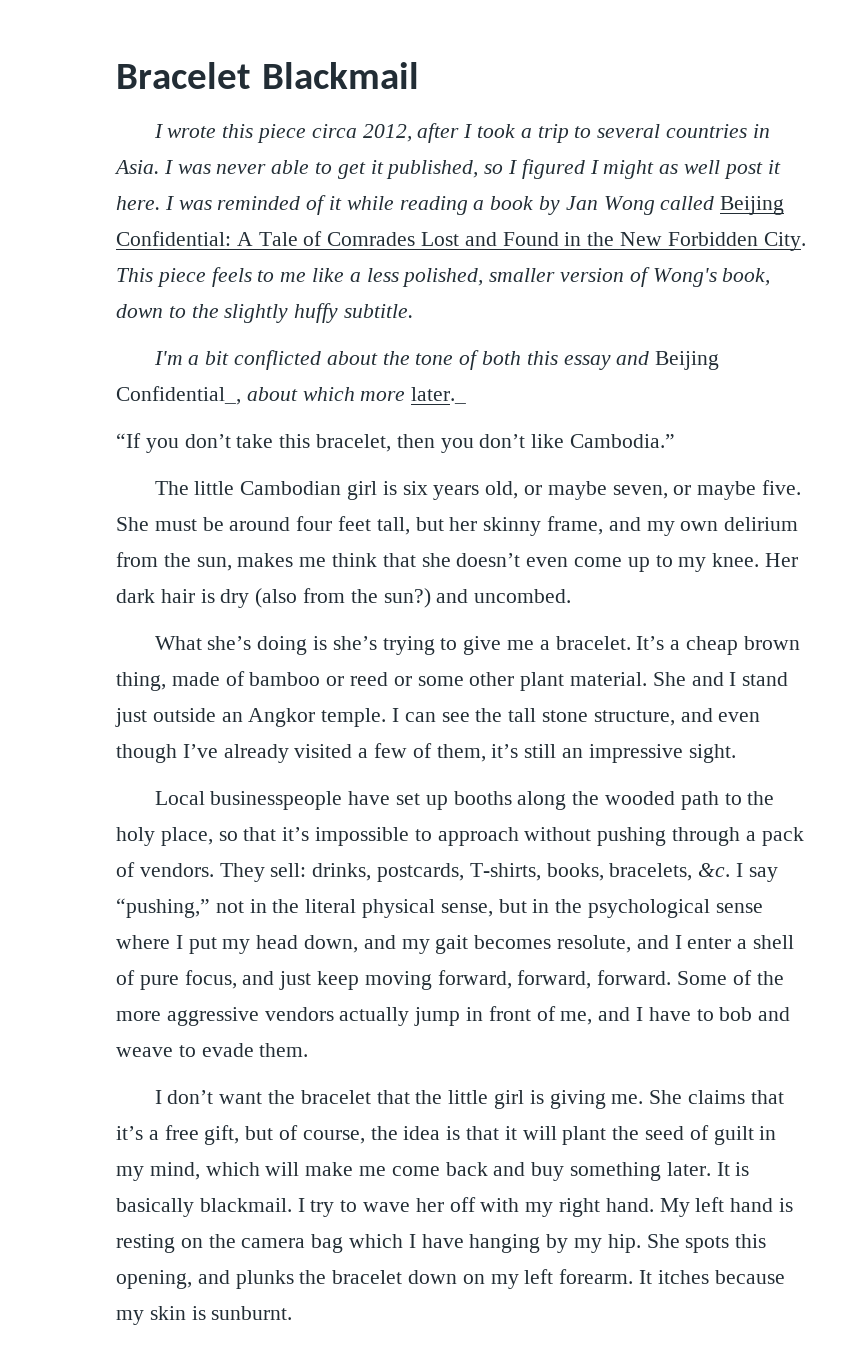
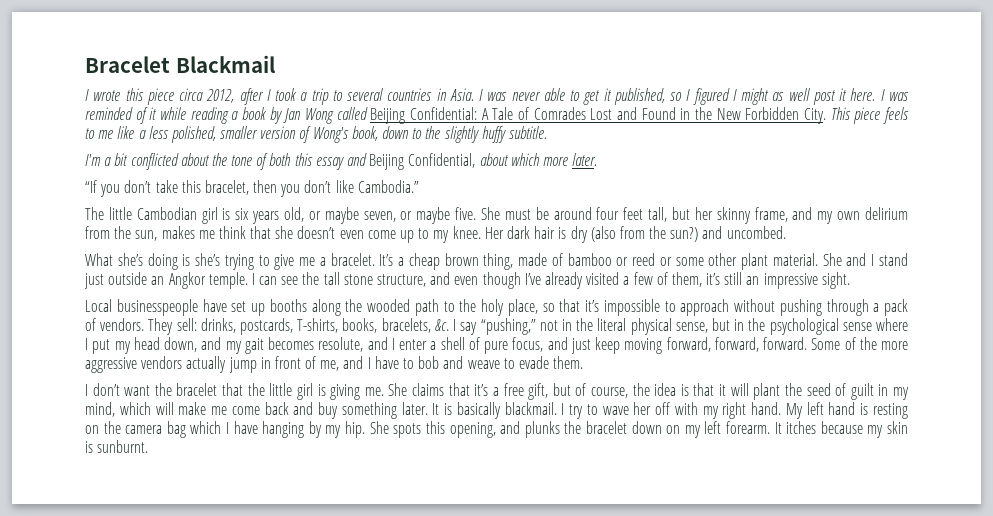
[116,386,241,405] Confidential_, -> [408,153,476,168] Confidential,
[411,387,467,404] later._ -> [572,153,598,166] later.

